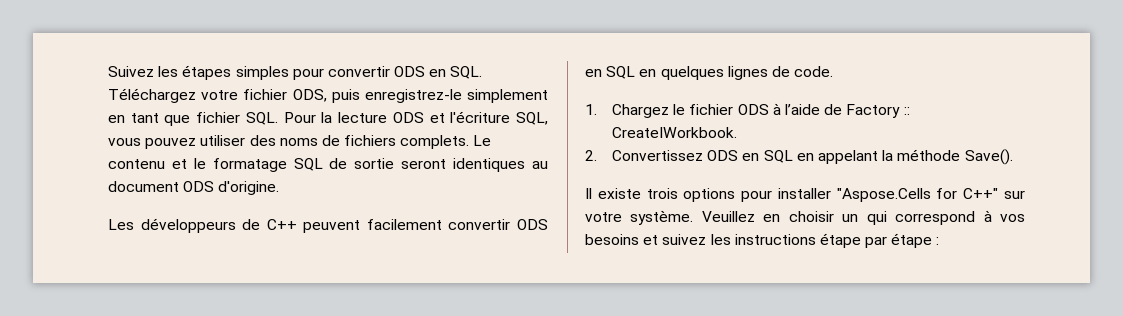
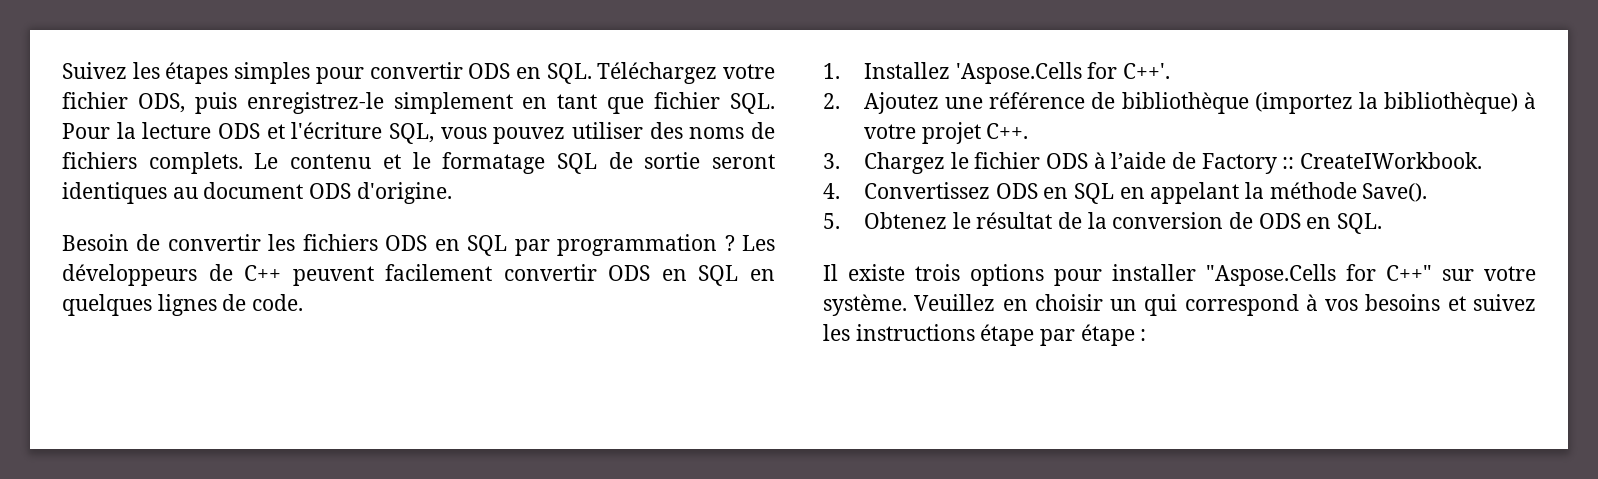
(280, 188) none -> [62,234,735,256] Besoin de convertir les fichiers ODS en SQL par programmation ?
(597, 109) none -> [864,62,1171,84] [823,92,1536,114] [864,122,1029,144] [823,153,840,169] Installez 'Aspose.Cells for C++'. // 2. Ajoutez une référence de bibliothèque (importez la bibliothèque) à votre projet C++. // 3.
[585,150,597,161] 2. -> [823,183,840,199] 4.
(1013, 157) none -> [823,212,1383,234] // 5. Obtenez le résultat de la conversion de ODS en SQL.

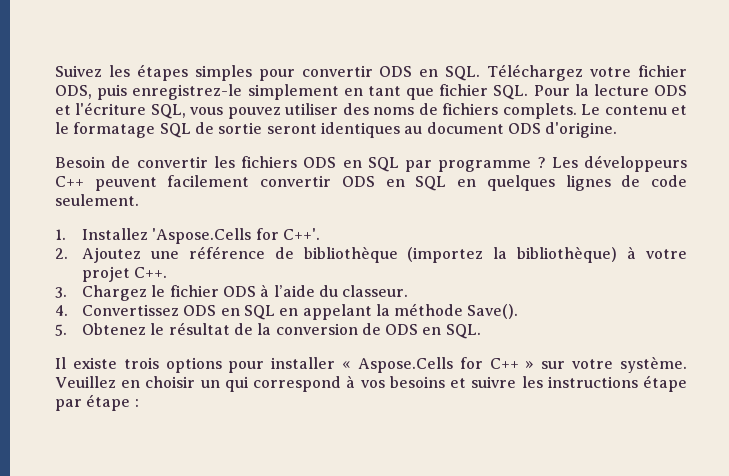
[557,234,718,256] programmation -> [438,160,532,172] programme
[208,264,233,281] de -> (687, 163) none
[252,294,304,311] code. -> [651,175,688,187] [55,194,139,206] code seulement.
[1172,152,1483,174] de Factory :: CreateIWorkbook. -> [318,285,409,297] du classeur.
[1206,264,1432,286] "Aspose.Cells for C++" -> [342,357,535,373] « Aspose.Cells for C++ »
[1472,294,1536,311] suivez -> [471,376,517,388] suivre

